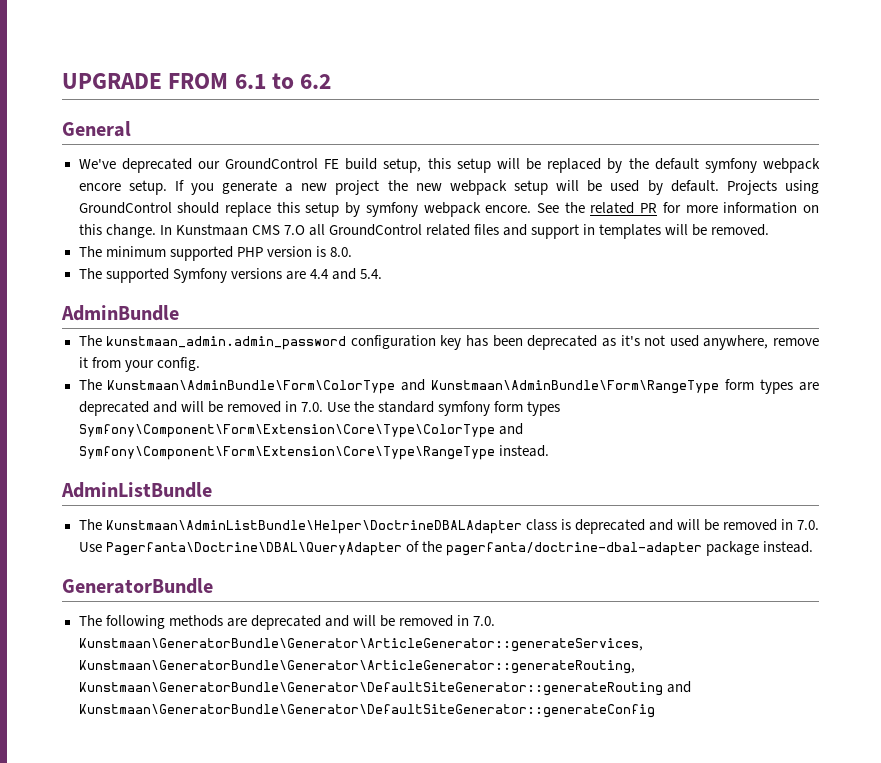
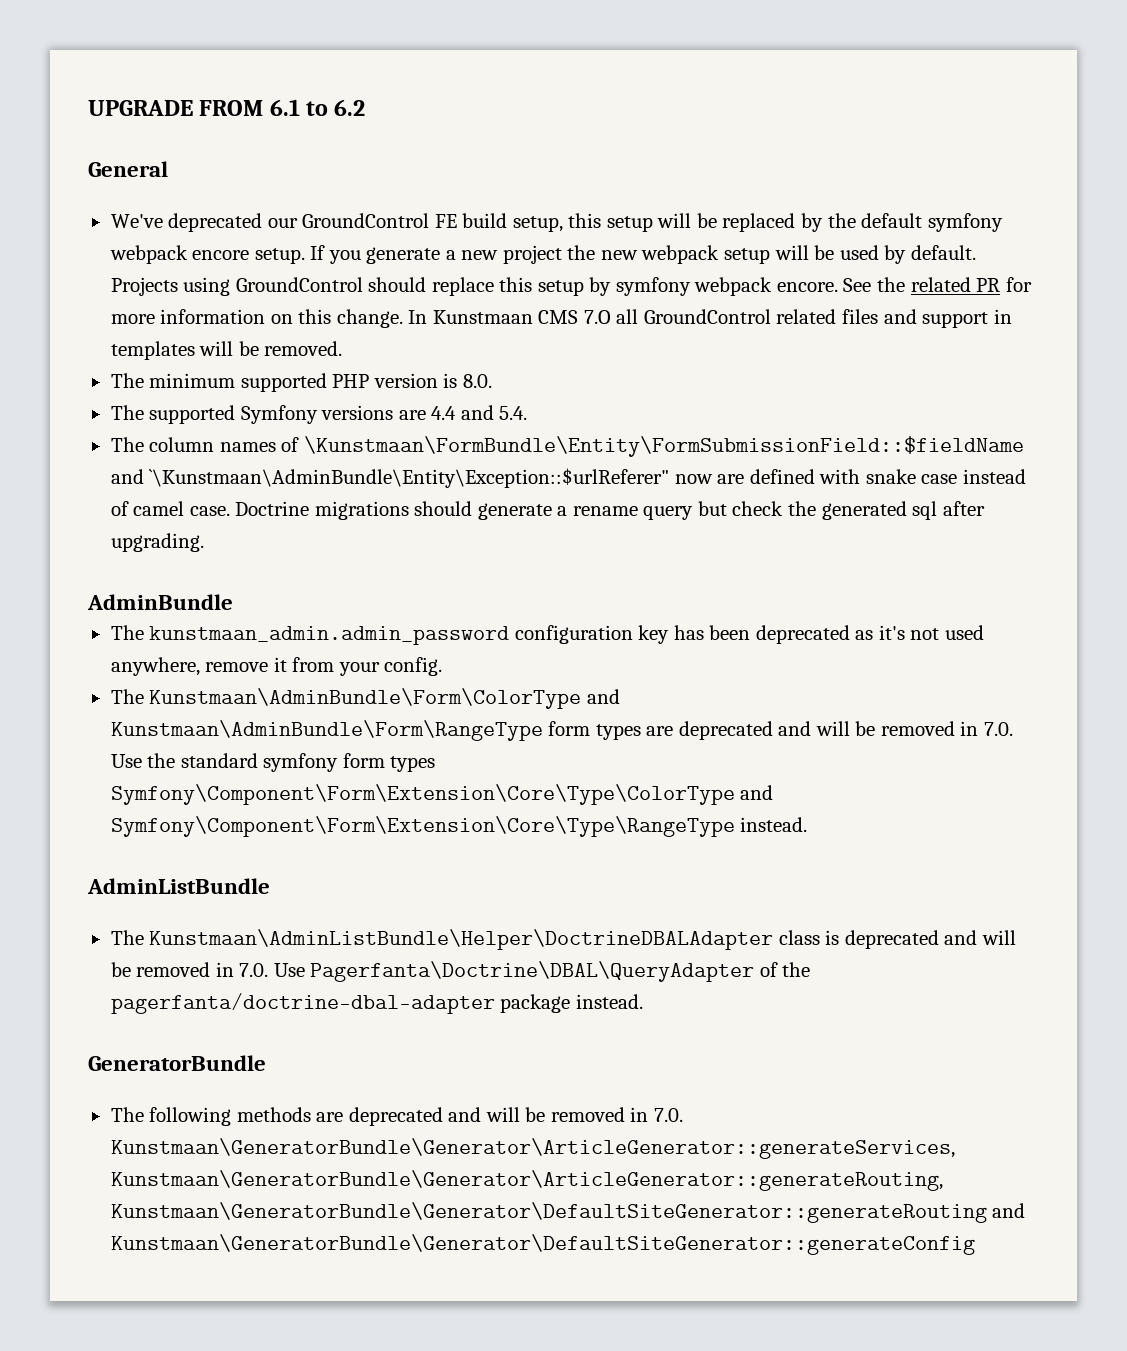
(382, 274) none -> [110,436,1024,457] [110,468,1026,488] [110,501,985,520] [110,533,204,552] // The column names of \Kunstmaan\FormBundle\Entity\FormSubmissionField::$fieldName and `\Kunstmaan\AdminBundle\Entity\Exception::$urlReferer" now are defined with snake case instead of camel case. Doctrine migrations should generate a rename query but check the generated sql after upgrading.

